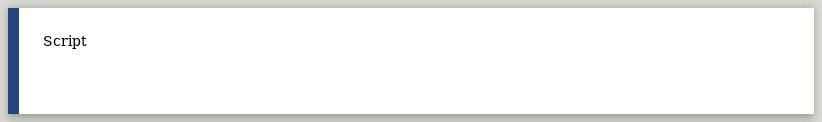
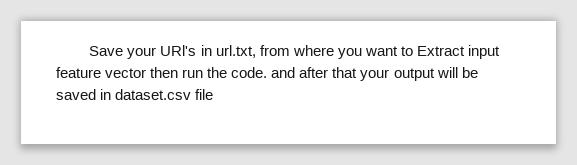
[43,35,87,49] Script -> [89,45,500,59] [56,67,478,81] [56,89,214,100] Save your URl's in url.txt, from where you want to Extract input feature vector then run the code. and after that your output will be saved in dataset.csv file

